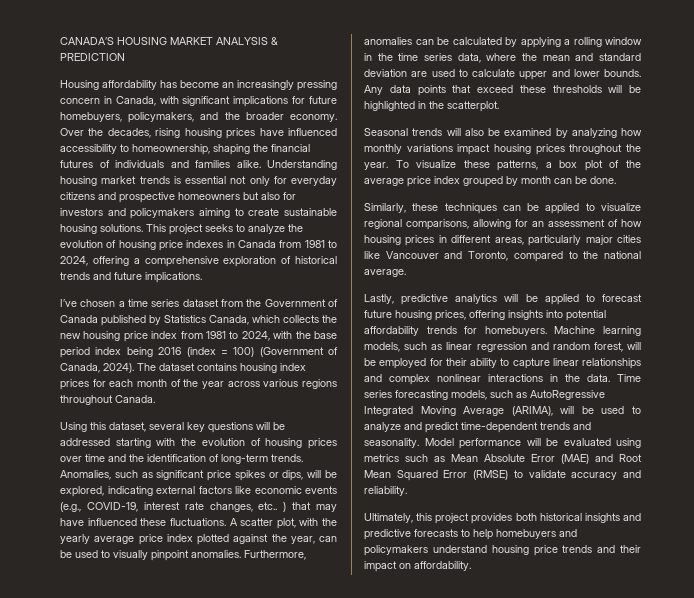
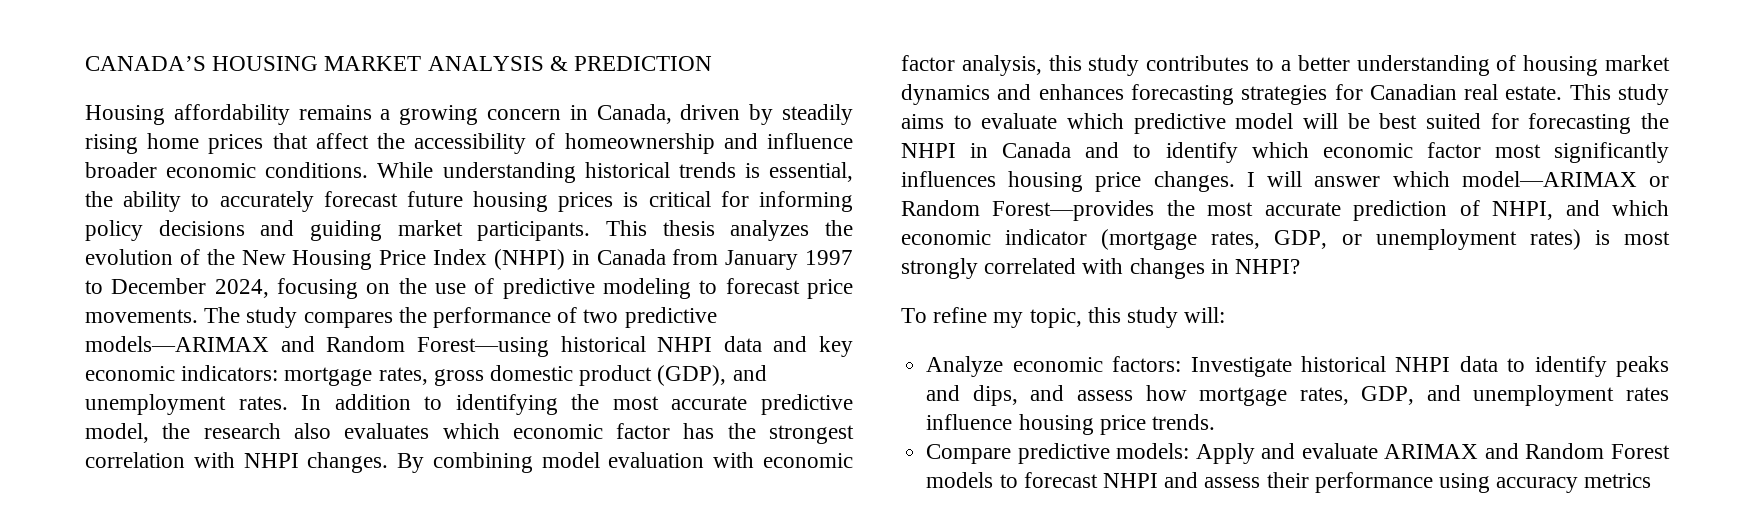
[160,80,337,91] [60,96,337,107] [60,112,337,123] [60,128,337,139] [60,144,310,155] [60,160,337,170] [60,176,337,186] [60,192,296,203] [60,208,337,219] [60,224,303,235] [60,240,337,251] [60,256,337,267] [60,272,202,283] [60,299,338,307] [60,315,337,326] [60,331,338,342] [60,347,338,358] [60,363,306,373] [60,379,337,390] [60,395,155,405] [60,422,285,433] [60,438,337,449] [60,454,303,464] [60,470,337,481] [60,486,337,497] [60,502,337,512] [60,518,337,529] [60,534,337,545] [60,550,306,561] [364,37,642,48] [364,53,641,63] [364,69,641,80] [364,85,641,96] [364,101,499,112] [364,128,642,138] [364,144,641,155] [364,160,641,171] [364,176,616,187] [364,203,641,214] [364,219,642,230] [364,235,641,246] [364,251,641,262] [364,269,406,277] [364,294,642,305] [364,310,606,321] [364,326,641,336] [364,342,641,352] [364,358,641,369] [364,374,641,385] [364,390,605,400] [364,406,641,416] [364,422,591,433] [364,438,641,449] [364,454,642,464] [364,470,641,481] [364,486,407,496] [364,513,641,524] [364,529,577,540] [364,545,641,556] [364,561,471,572] has become an increasingly pressing concern in Canada, with significant implications for future homebuyers, policymakers, and the broader economy. Over the decades, rising housing prices have influenced accessibility to homeownership, shaping the financial futures of individuals and families alike. Understanding housing market trends is essential not only for everyday citizens and prospective homeowners but also for investors and policymakers aiming to create sustainable housing solutions. This project seeks to analyze the evolution of housing price indexes in Canada from 1981 to 2024, offering a comprehensive exploration of historical trends and future implications. // I’ve chosen a time series dataset from the Government of Canada published by Statistics Canada, which collects the new housing price index from 1981 to 2024, with the base period index being 2016 (index = 100) (Government of Canada, 2024). The dataset contains housing index prices for each month of the year across various regions throughout Canada. // Using this dataset, several key questions will be addressed starting with the evolution of housing prices over time and the identification of long-term trends. Anomalies, such as significant price spikes or dips, will be explored, indicating external factors like economic events (e.g., COVID-19, interest rate changes, etc.. ) that may have influenced these fluctuations. A scatter plot, with the yearly average price index plotted against the year, can be used to visually pinpoint anomalies. Furthermore, anomalies can be calculated by applying a rolling window in the time series data, where the mean and standard deviation are used to calculate upper and lower bounds. Any data points that exceed these thresholds will be highlighted in the scatterplot. // Seasonal trends will also be examined by analyzing how monthly variations impact housing prices throughout the year. To visualize these patterns, a box plot of the average price index grouped by month can be done. // Similarly, these techniques can be applied to visualize regional comparisons, allowing for an assessment of how housing prices in different areas, particularly major cities like Vancouver and Toronto, compared to the national average. // Lastly, predictive analytics will be applied to forecast future housing prices, offering insights into potential affordability trends for homebuyers. Machine learning models, such as linear regression and random forest, will be employed for their ability to capture linear relationships and complex nonlinear interactions in the data. Time series forecasting models, such as AutoRegressive Integrated Moving Average (ARIMA), will be used to analyze and predict time-dependent trends and seasonality. Model performance will be evaluated using metrics such as Mean Absolute Error (MAE) and Root Mean Squared Error (RMSE) to validate accuracy and reliability. // Ultimately, this project provides both historical insights and predictive forecasts to help homebuyers and policymakers understand housing price trends and their impact on affordability. -> [298,104,853,125] [85,133,853,154] [85,162,853,183] [85,191,853,212] [85,220,853,241] [85,249,854,270] [85,278,853,299] [85,307,717,328] [85,336,853,357] [85,365,767,386] [85,394,853,415] [85,423,854,444] [85,452,853,473] [901,55,1670,76] [901,84,1669,105] [901,113,1669,134] [901,142,1669,163] [901,171,1669,192] [901,200,1669,221] [901,229,1670,250] [901,258,1301,279] [901,307,1226,328] [926,356,1669,377] [926,385,1669,406] [926,414,1215,435] [926,443,1670,464] [926,472,1652,493] remains a growing concern in Canada, driven by steadily rising home prices that affect the accessibility of homeownership and influence broader economic conditions. While understanding historical trends is essential, the ability to accurately forecast future housing prices is critical for informing policy decisions and guiding market participants. This thesis analyzes the evolution of the New Housing Price Index (NHPI) in Canada from January 1997 to December 2024, focusing on the use of predictive modeling to forecast price movements. The study compares the performance of two predictive models—ARIMAX and Random Forest—using historical NHPI data and key economic indicators: mortgage rates, gross domestic product (GDP), and unemployment rates. In addition to identifying the most accurate predictive model, the research also evaluates which economic factor has the strongest correlation with NHPI changes. By combining model evaluation with economic factor analysis, this study contributes to a better understanding of housing market dynamics and enhances forecasting strategies for Canadian real estate. This study aims to evaluate which predictive model will be best suited for forecasting the NHPI in Canada and to identify which economic factor most significantly influences housing price changes. I will answer which model—ARIMAX or Random Forest—provides the most accurate prediction of NHPI, and which economic indicator (mortgage rates, GDP, or unemployment rates) is most strongly correlated with changes in NHPI? // To refine my topic, this study will: // Analyze economic factors: Investigate historical NHPI data to identify peaks and dips, and assess how mortgage rates, GDP, and unemployment rates influence housing price trends. // Compare predictive models: Apply and evaluate ARIMAX and Random Forest models to forecast NHPI and assess their performance using accuracy metrics

